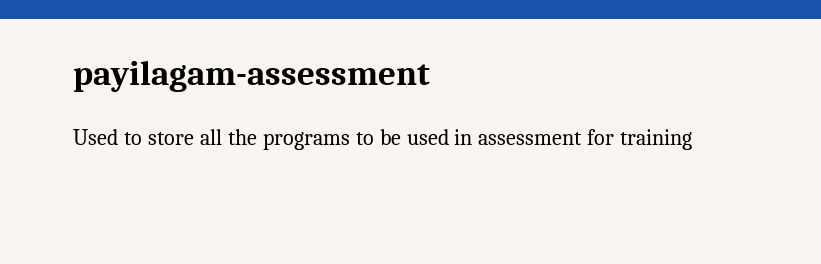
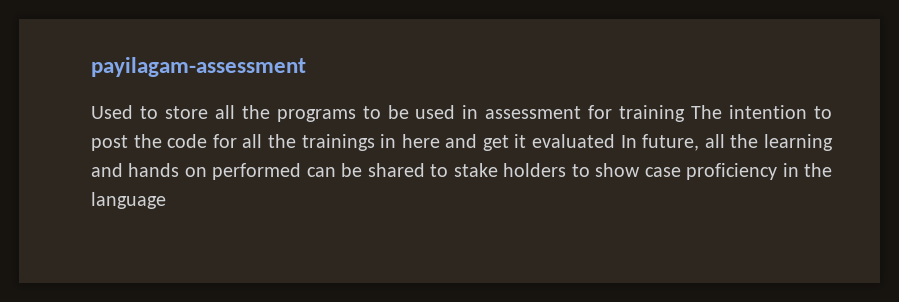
(693, 139) none -> [691,105,832,119] [91,134,834,151] [91,163,832,180] [91,192,166,209] The intention to post the code for all the trainings in here and get it evaluated In future, all the learning and hands on performed can be shared to stake holders to show case proficiency in the language

